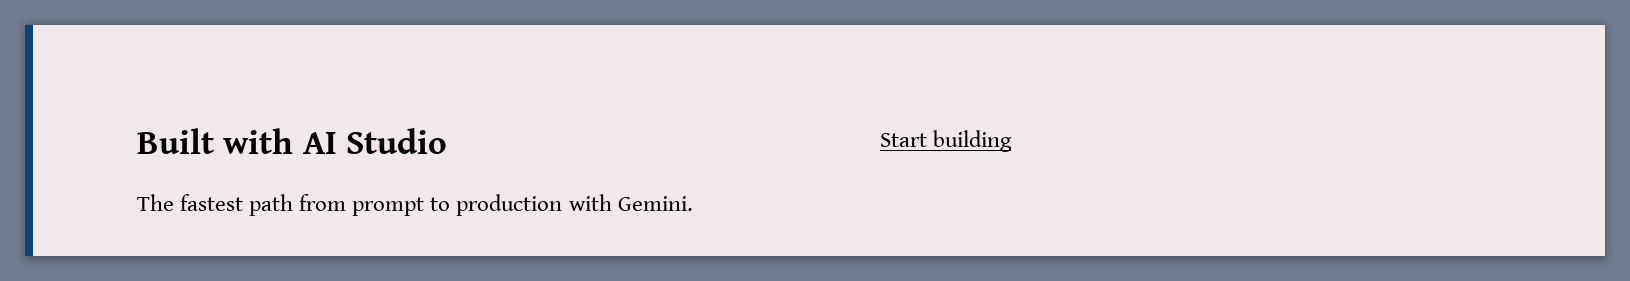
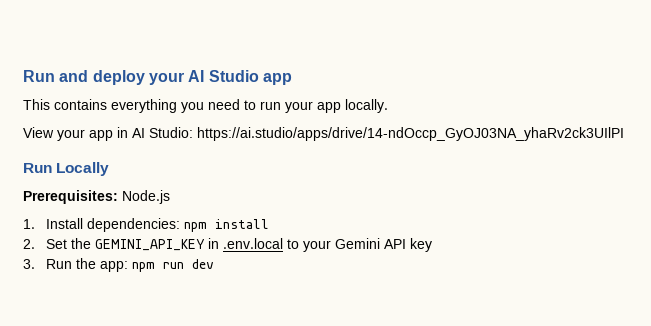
[137,128,448,154] [137,194,693,216] [880,130,1013,152] Built with AI Studio // The fastest path from prompt to production with Gemini. // Start building -> [23,70,292,85] [23,99,388,113] [23,127,624,141] [23,162,110,176] [23,190,170,204] [23,218,270,232] [23,238,433,252] [23,258,215,272] Run and deploy your AI Studio app // This contains everything you need to run your app locally. // View your app in AI Studio: https://ai.studio/apps/drive/14-ndOccp_GyOJ03NA_yhaRv2ck3UIlPI // Run Locally // Prerequisites: Node.js // 1. Install dependencies: npm install // 2. Set the GEMINI_API_KEY in .env.local to your Gemini API key // 3. Run the app: npm run dev

